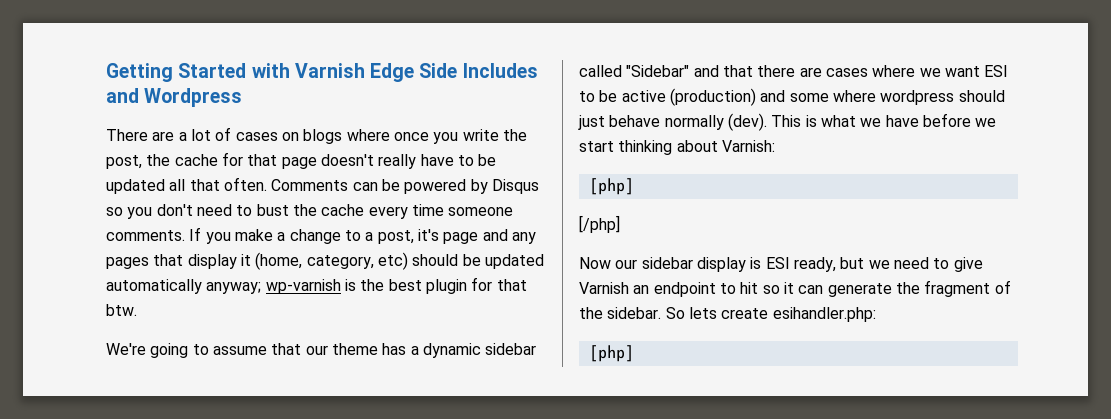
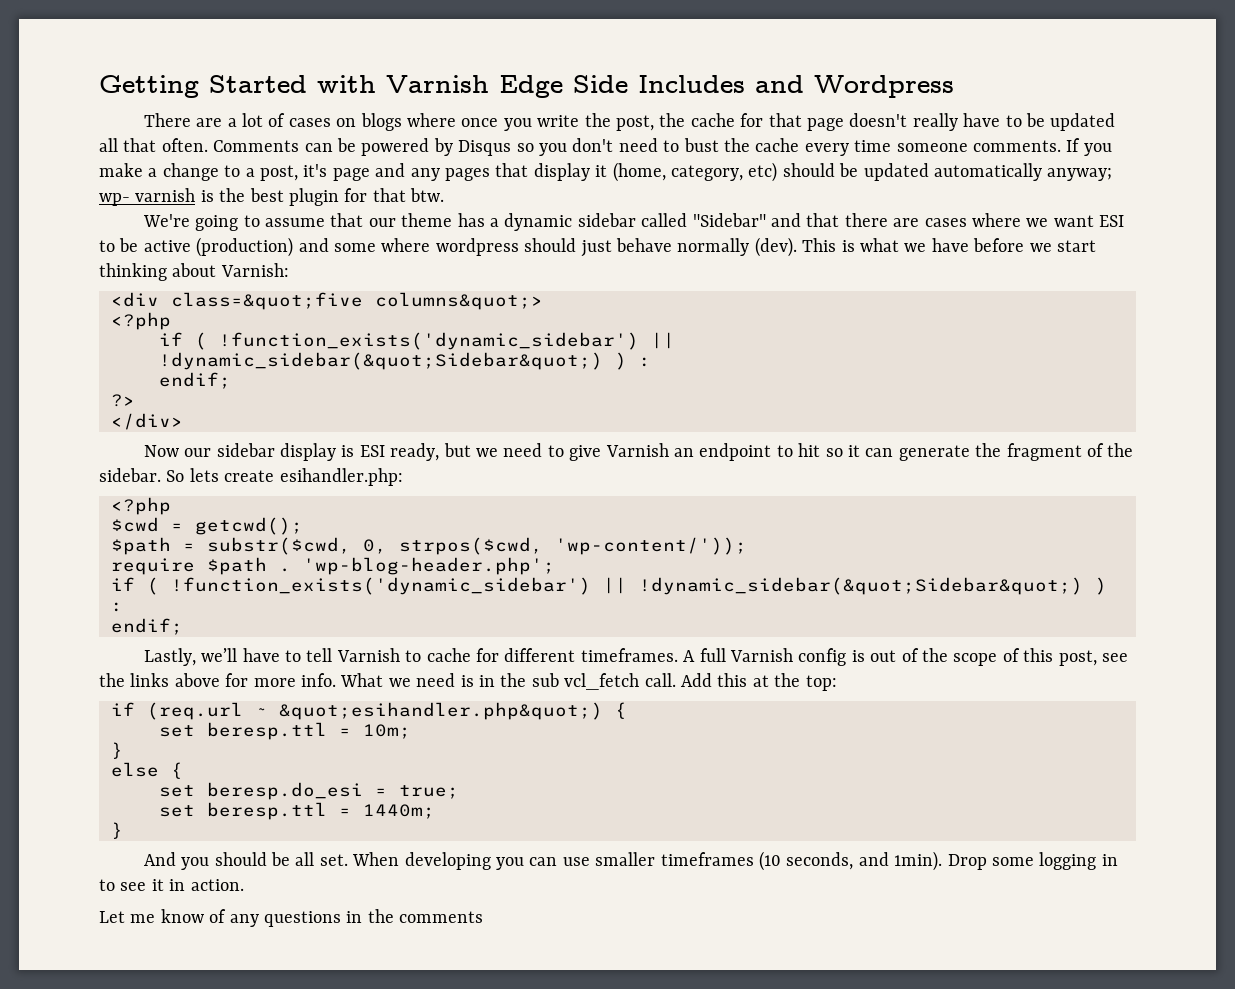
[265,279,341,294] wp-varnish -> [99,188,196,206] wp- varnish
[588,178,634,195] [579,215,620,233] [php] // [/php] -> [111,292,543,310] [111,312,171,330] [159,332,675,350] [159,352,651,370] [159,372,231,389] [111,394,135,407] [111,413,183,430] <div class=&quot;five columns&quot;> // <?php // if ( !function_exists('dynamic_sidebar') || !dynamic_sidebar(&quot;Sidebar&quot;) ) : // endif; // ?> // </div>
[588,345,634,362] [php] -> [111,497,171,515] [111,517,303,535] [111,537,747,555] [111,557,555,575] [111,577,1107,595] [111,602,123,612] [111,618,183,635] [143,648,1129,666] [99,673,837,691] [111,702,627,720] [159,722,411,740] [111,742,123,759] [111,762,183,779] [159,782,459,800] [159,802,435,820] [111,822,123,839] [143,851,1118,871] [99,879,244,891] [99,909,484,927] <?php // $cwd = getcwd(); // $path = substr($cwd, 0, strpos($cwd, 'wp-content/')); // require $path . 'wp-blog-header.php'; // if ( !function_exists('dynamic_sidebar') || !dynamic_sidebar(&quot;Sidebar&quot;) ) : // endif; // Lastly, we’ll have to tell Varnish to cache for different timeframes. A full Varnish config is out of the scope of this post, see the links above for more info. What we need is in the sub vcl_fetch call. Add this at the top: // if (req.url ~ &quot;esihandler.php&quot;) { // set beresp.ttl = 10m; // } // else { // set beresp.do_esi = true; // set beresp.ttl = 1440m; // } // And you should be all set. When developing you can use smaller timeframes (10 seconds, and 1min). Drop some logging in to see it in action. // Let me know of any questions in the comments

